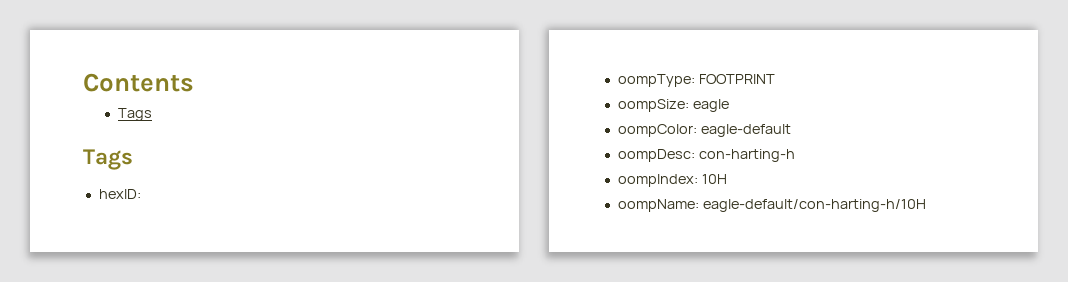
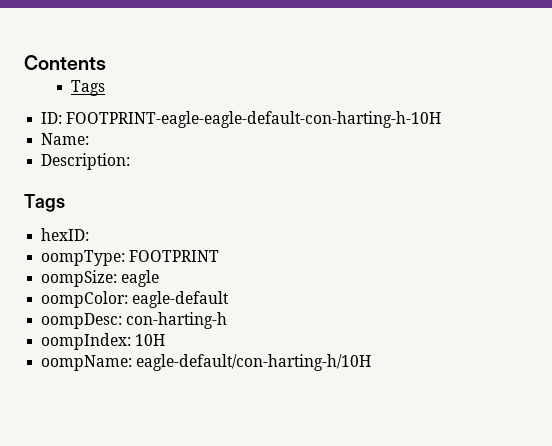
(152, 114) none -> [41,111,442,128] [41,133,90,145] [41,153,131,170] // ID: FOOTPRINT-eagle-eagle-default-con-harting-h-10H // Name: // Description:

